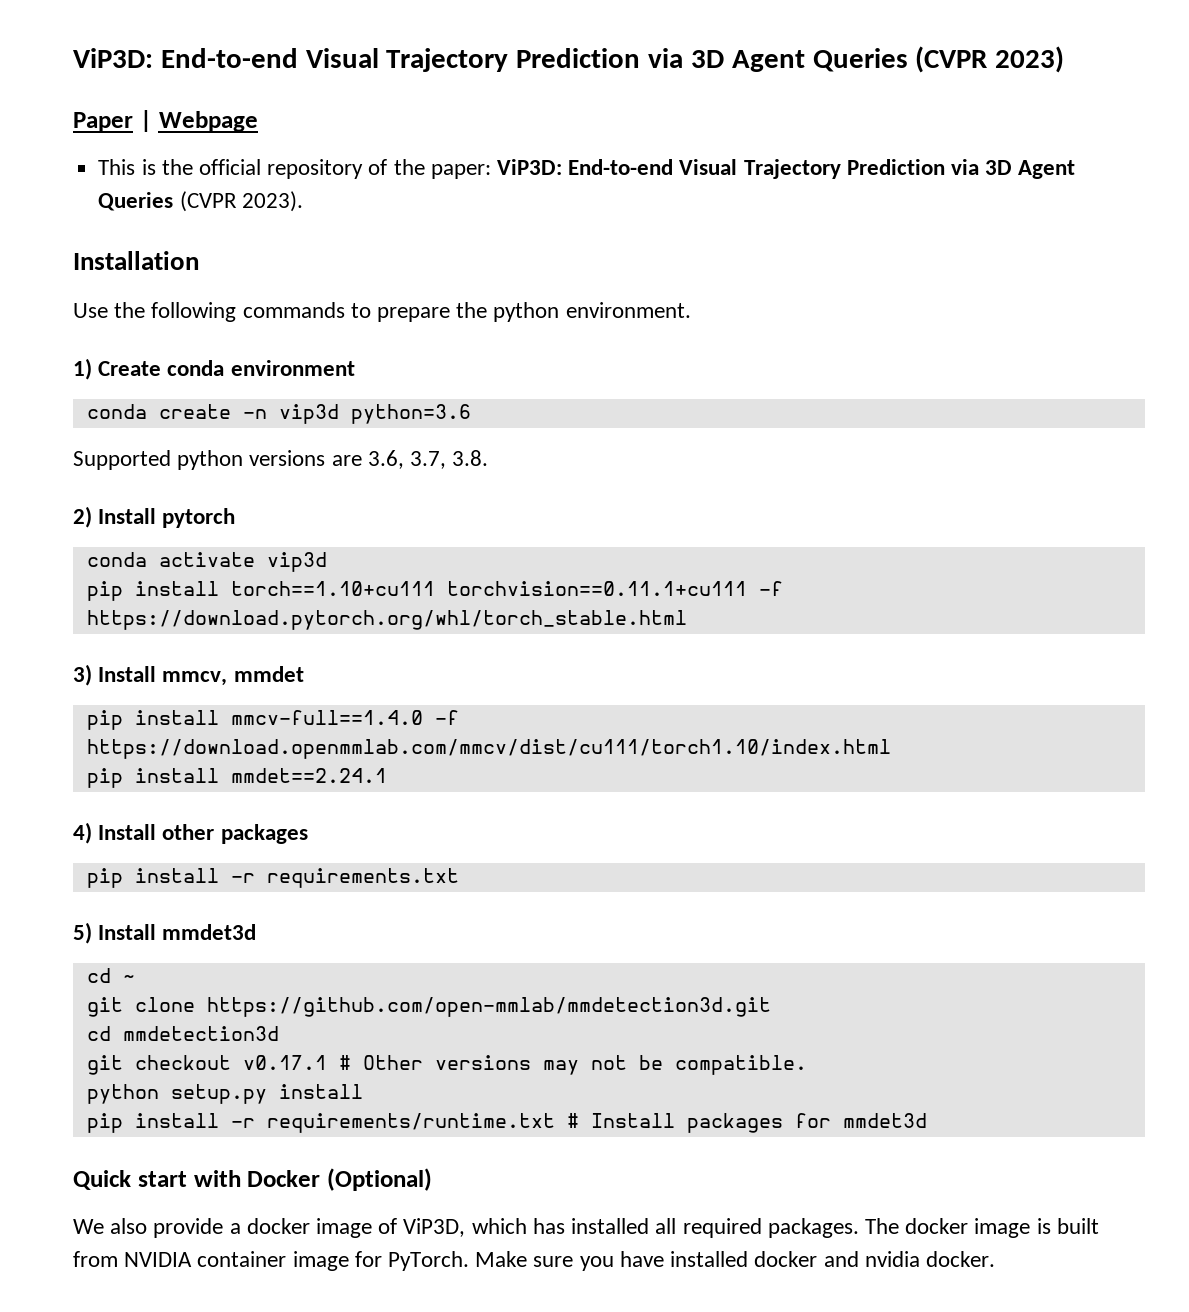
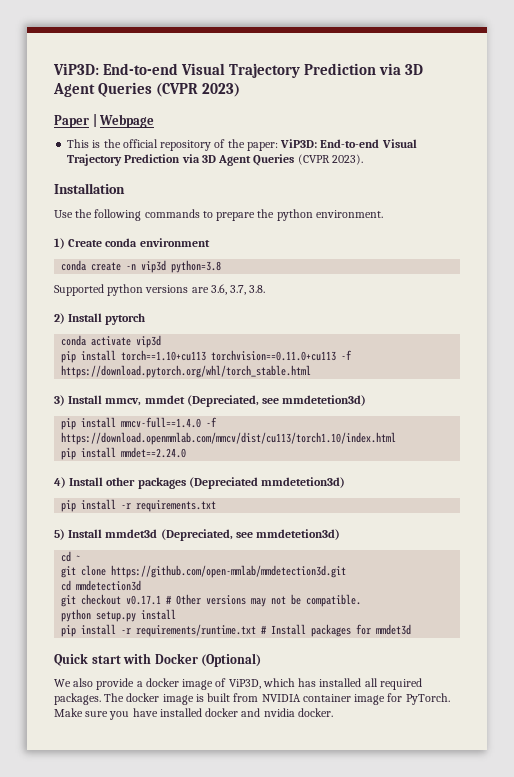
[350,404,471,424] python=3.6 -> [171,260,222,273] python=3.8
[230,581,747,596] torch==1.10+cu111 torchvision==0.11.1+cu111 -> [121,350,337,361] torch==1.10+cu113 torchvision==0.11.0+cu113
(304, 674) none -> [186,395,367,407] (Depreciated, see mmdetetion3d)
[86,739,891,759] [86,768,387,788] https://download.openmmlab.com/mmcv/dist/cu111/torch1.10/index.html // pip install mmdet==2.24.1 -> [61,432,397,445] [61,447,187,460] https://download.openmmlab.com/mmcv/dist/cu113/torch1.10/index.html // pip install mmdet==2.24.0
(308, 834) none -> [188,477,346,489] (Depreciated mmdetetion3d)
(257, 932) none -> [160,529,341,541] (Depreciated, see mmdetetion3d)

